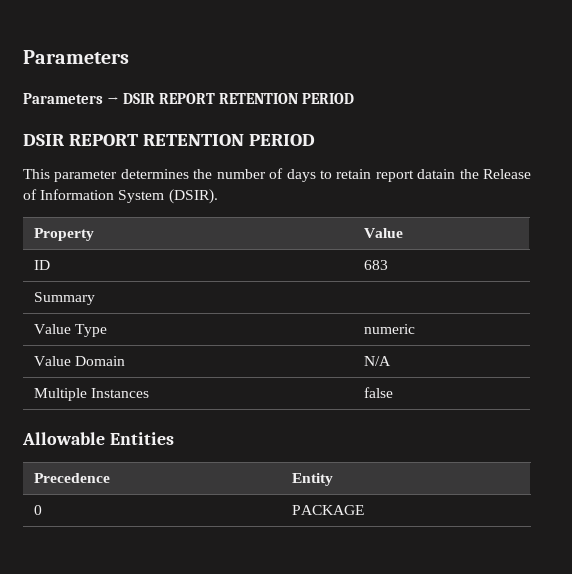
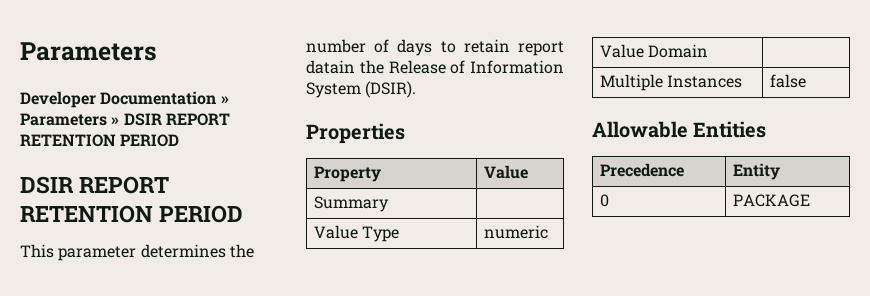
[23,93,120,104] Parameters → -> [20,91,229,108] [20,113,120,126] Developer Documentation » Parameters »
(218, 196) none -> [306,123,405,144] // Properties
[34,260,51,270] [364,260,389,270] // ID | 683 -> (528, 172) none
[364,356,392,366] N/A -> (709, 51) none

